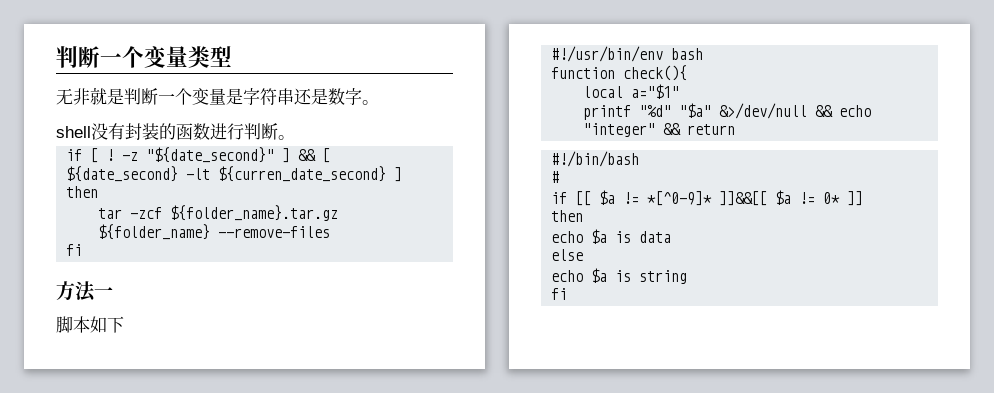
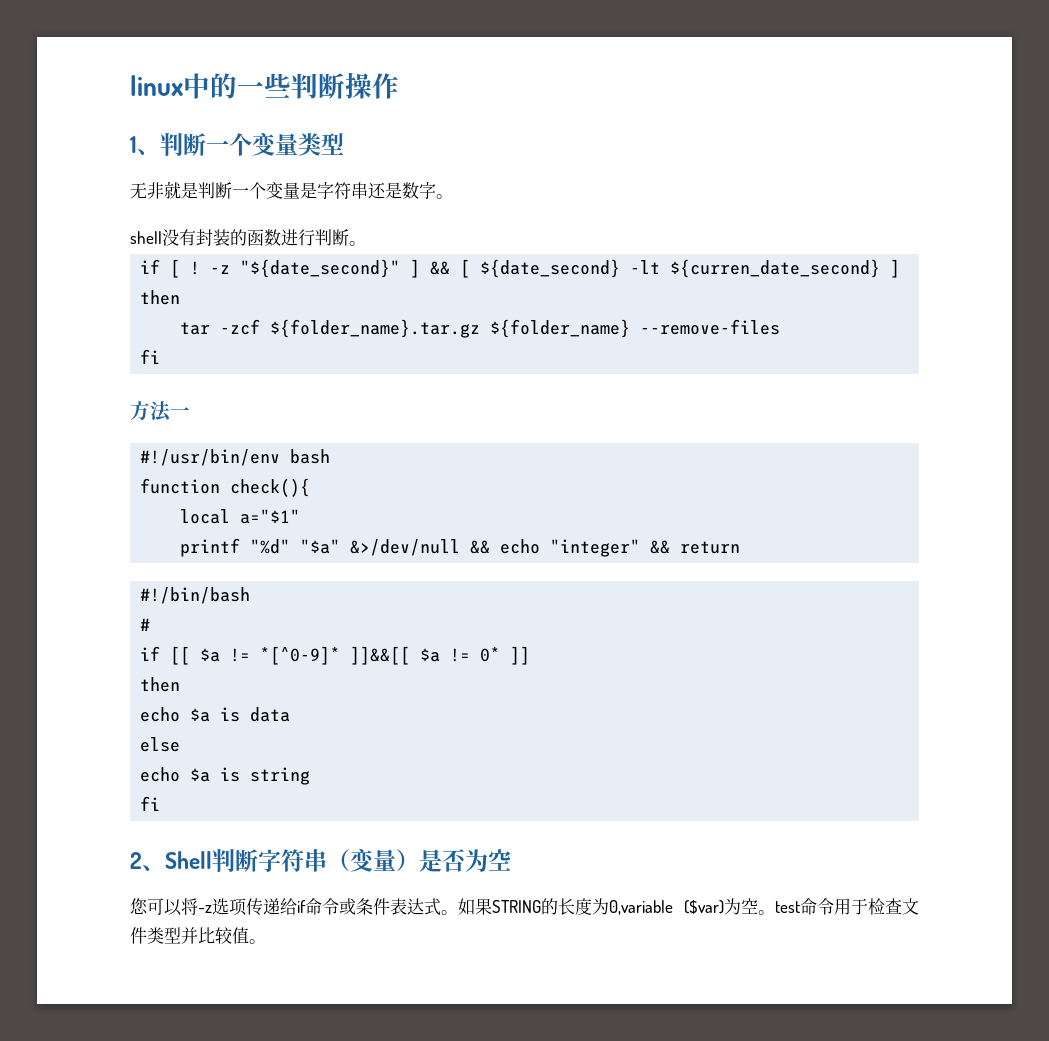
(56, 57) none -> [130,72,399,99] [130,136,160,155] linux中的一些判断操作 // 1、
[56,316,124,333] // 脚本如下 -> (190, 412) none
(568, 294) none -> [130,848,511,873] [130,898,919,916] [130,927,266,944] // 2、Shell判断字符串（变量）是否为空 // 您可以将-z选项传递给if命令或条件表达式。如果STRING的长度为0,variable ($var)为空。test命令用于检查文件类型并比较值。

